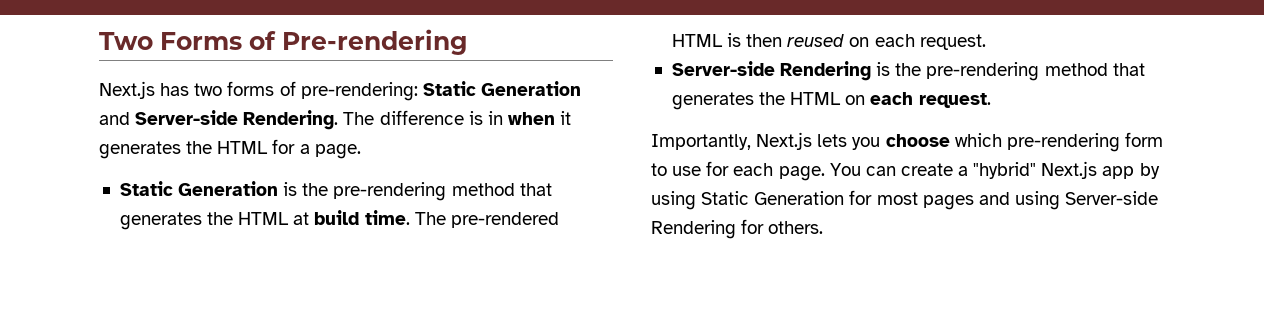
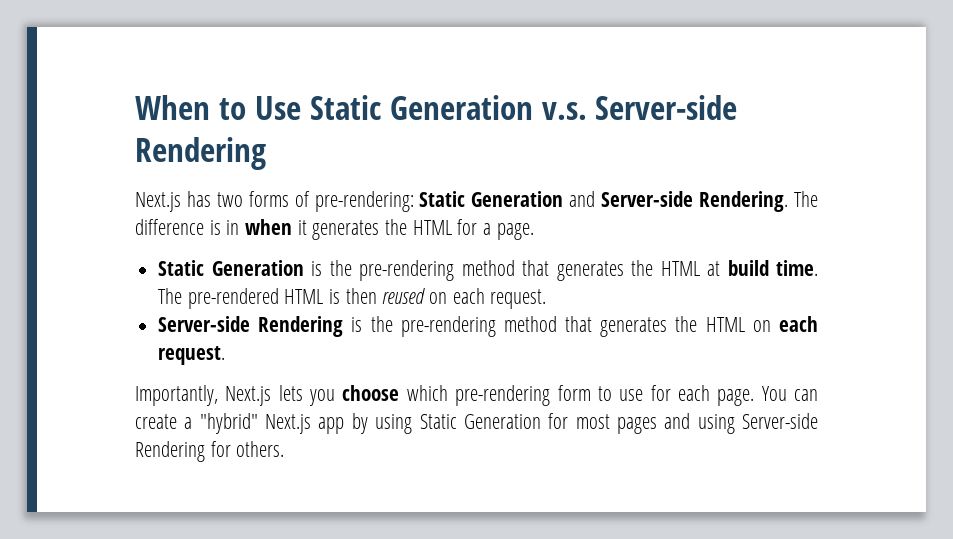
[99,29,468,55] Two Forms of Pre-rendering -> [135,95,738,120] [135,137,266,170] When to Use Static Generation v.s. Server-side Rendering

